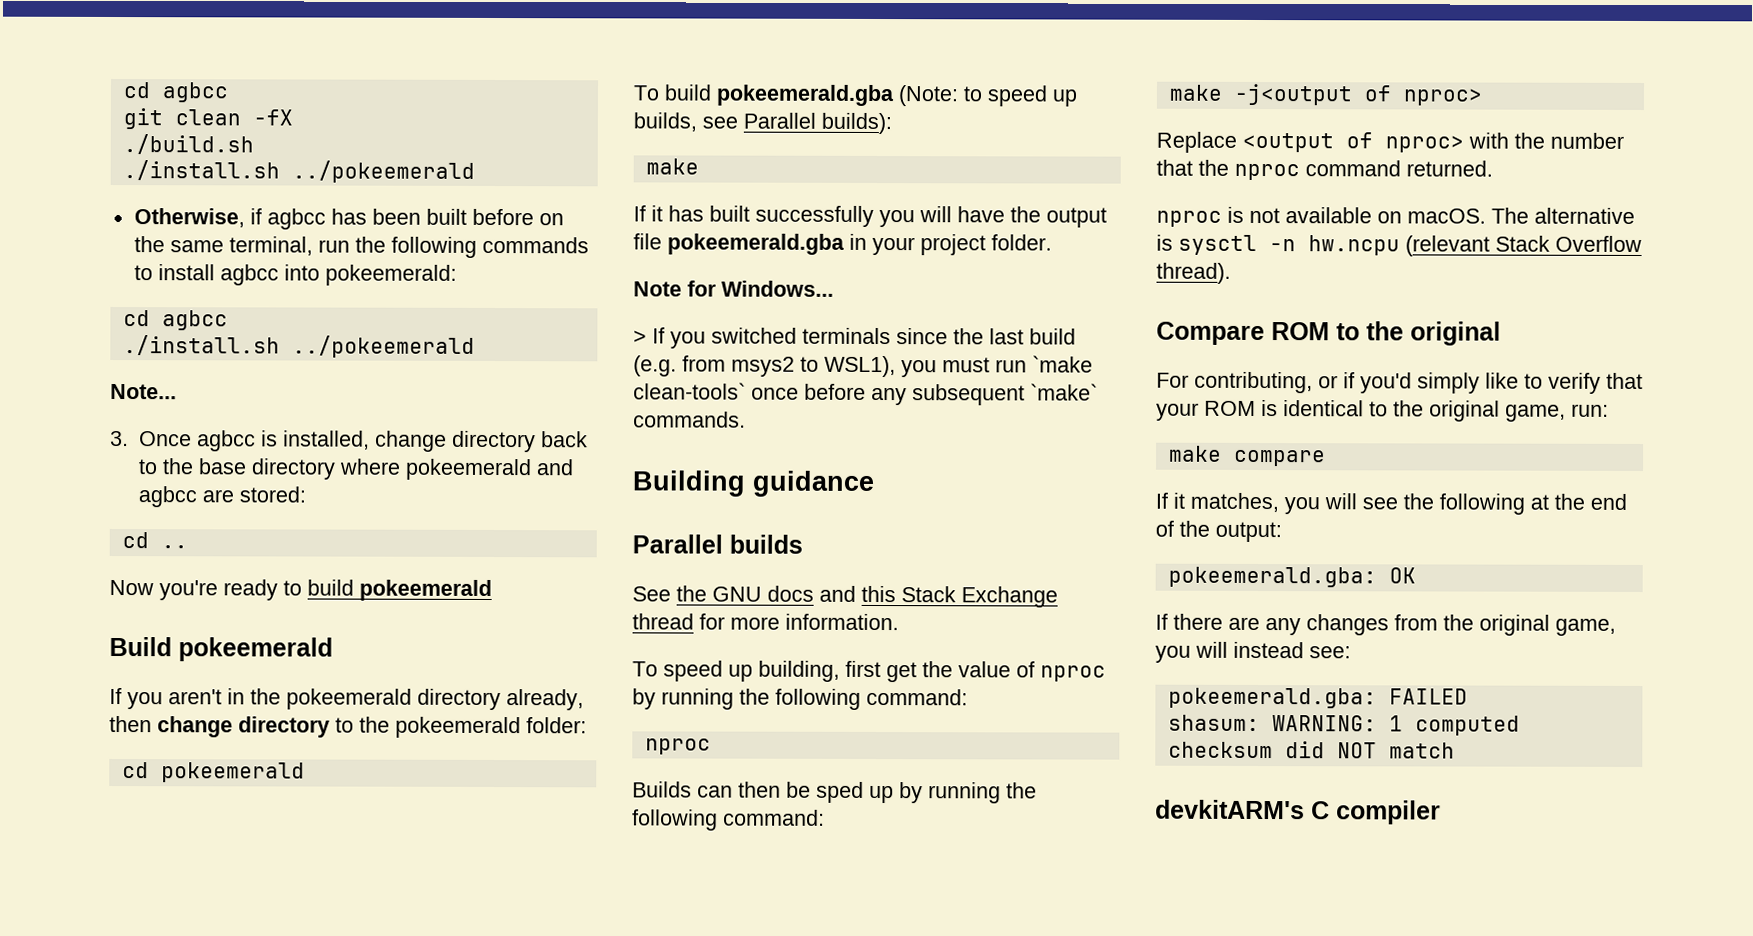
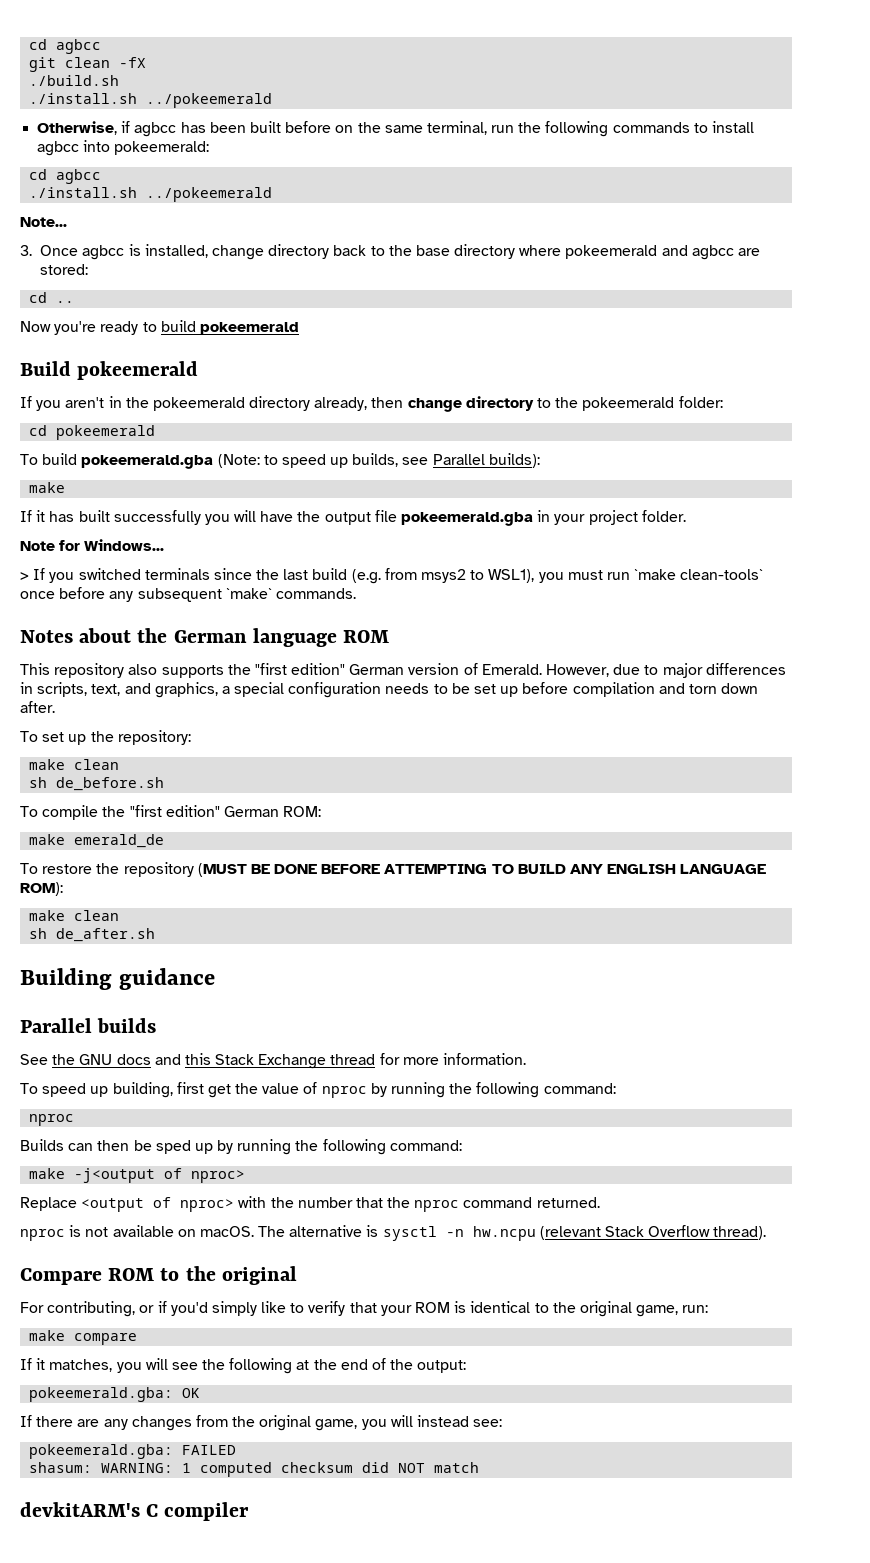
(746, 419) none -> [20,628,390,647] [20,663,786,678] [20,682,759,698] [20,701,55,713] [20,730,191,745] [29,759,120,770] [29,777,165,791] [20,805,322,820] [29,834,165,848] [20,862,767,877] [20,882,63,896] [29,910,120,921] [29,928,156,942] // Notes about the German language ROM // This repository also supports the "first edition" German version of Emerald. However, due to major differences in scripts, text, and graphics, a special configuration needs to be set up before compilation and torn down after. // To set up the repository: // make clean // sh de_before.sh // To compile the "first edition" German ROM: // make emerald_de // To restore the repository (MUST BE DONE BEFORE ATTEMPTING TO BUILD ANY ENGLISH LANGUAGE ROM): // make clean // sh de_after.sh

